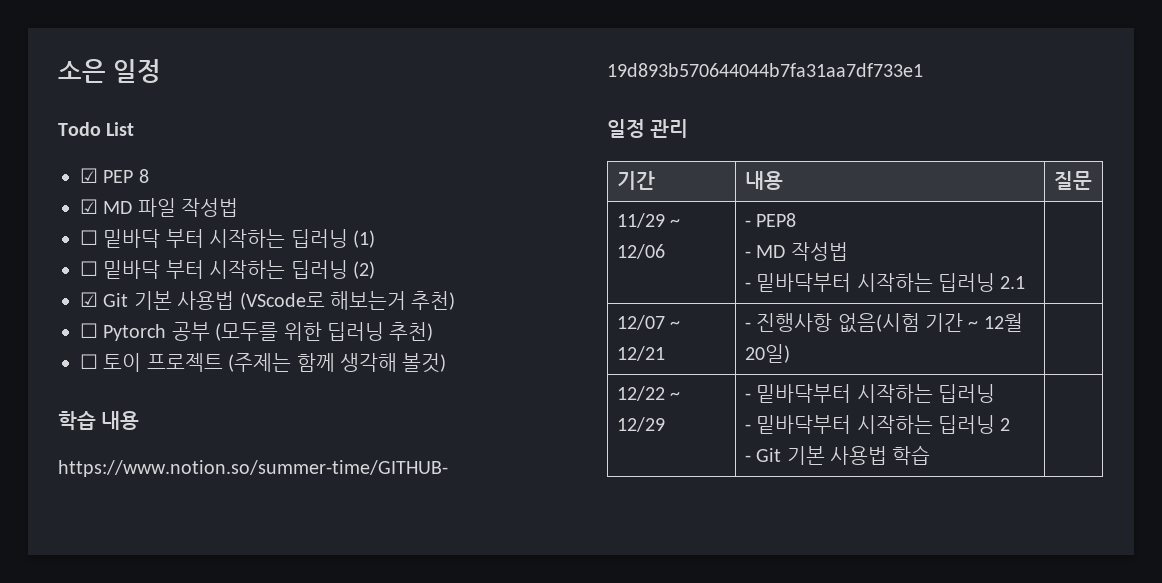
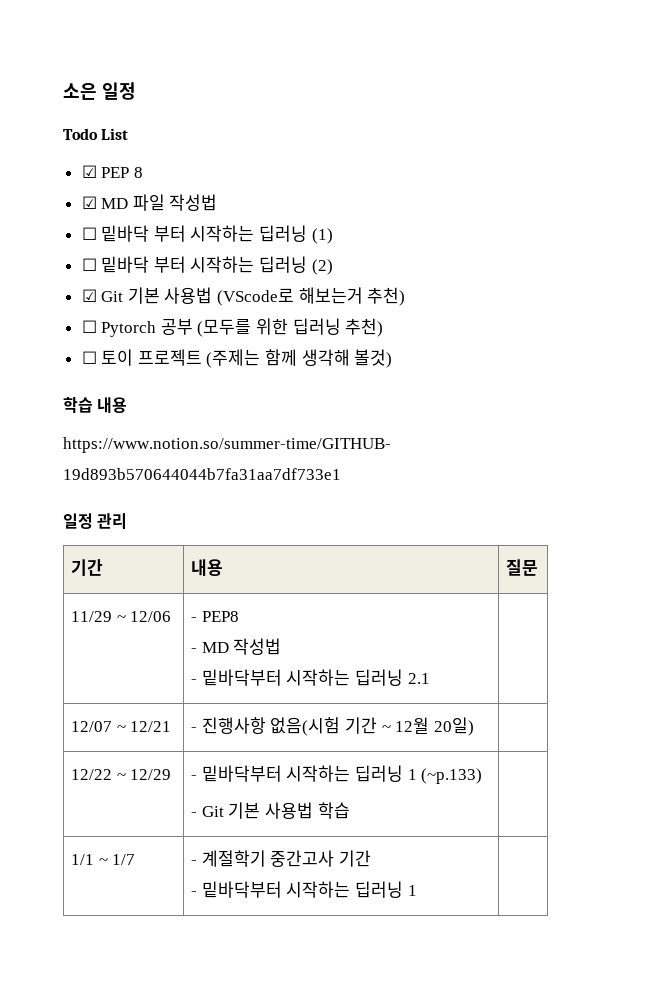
[744,415,1011,434] // - 밑바닥부터 시작하는 딥러닝 2 -> [407,768,483,784] 1 (~p.133)
(931, 455) none -> [71,854,136,865] [191,850,371,867] [191,881,417,898] // 1/1 ~ 1/7 | - 계절학기 중간고사 기간 // - 밑바닥부터 시작하는 딥러닝 1 |

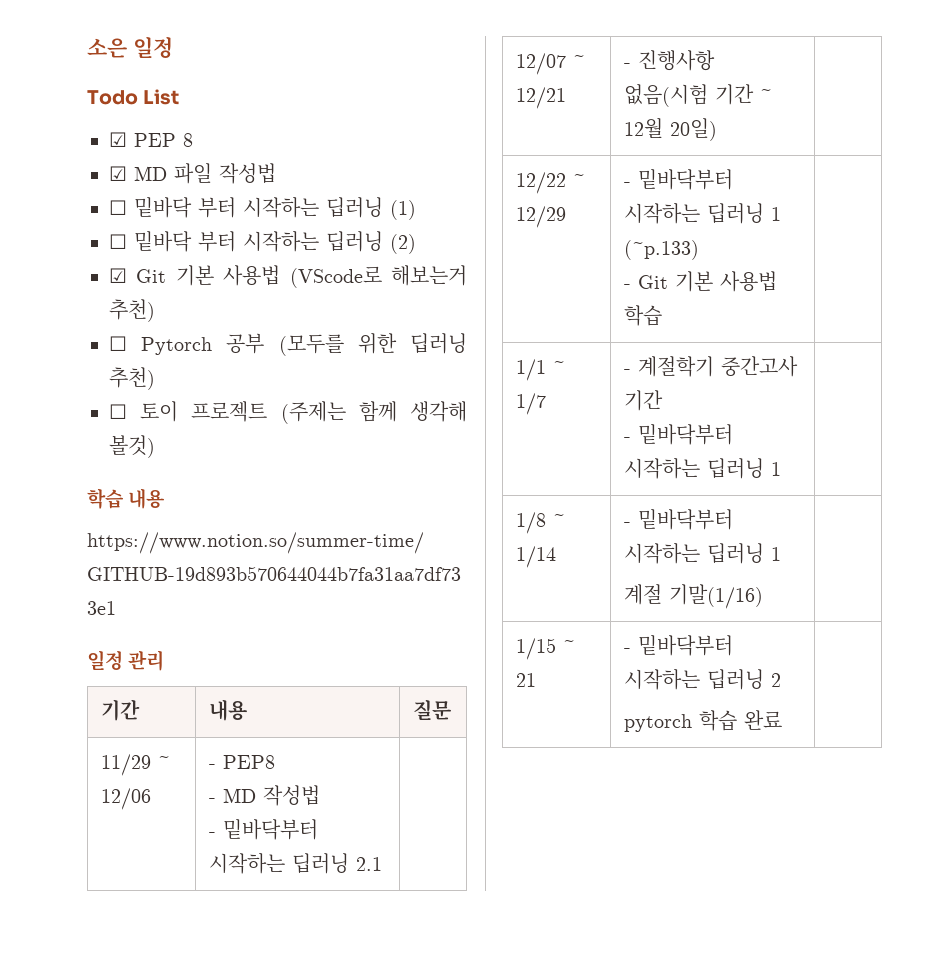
(417, 890) none -> [515,512,565,534] [515,546,556,568] [623,509,733,530] [623,543,781,564] [623,584,763,609] [515,638,575,660] [515,673,536,687] [623,635,733,656] [623,669,781,690] [623,710,782,732] // 1/8 ~ 1/14 | - 밑바닥부터 시작하는 딥러닝 1 // 계절 기말(1/16) | // 1/15 ~ 21 | - 밑바닥부터 시작하는 딥러닝 2 // pytorch 학습 완료 |

